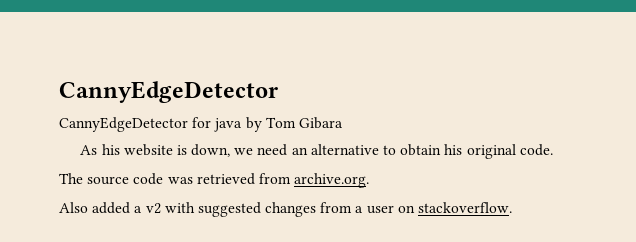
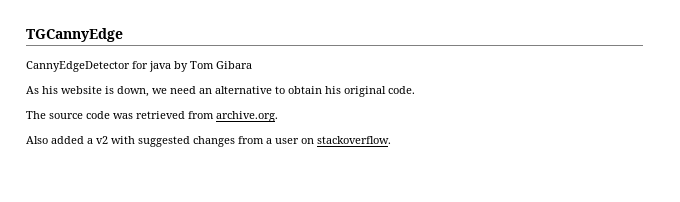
[59,81,278,103] CannyEdgeDetector -> [26,28,123,42] TGCannyEdge

